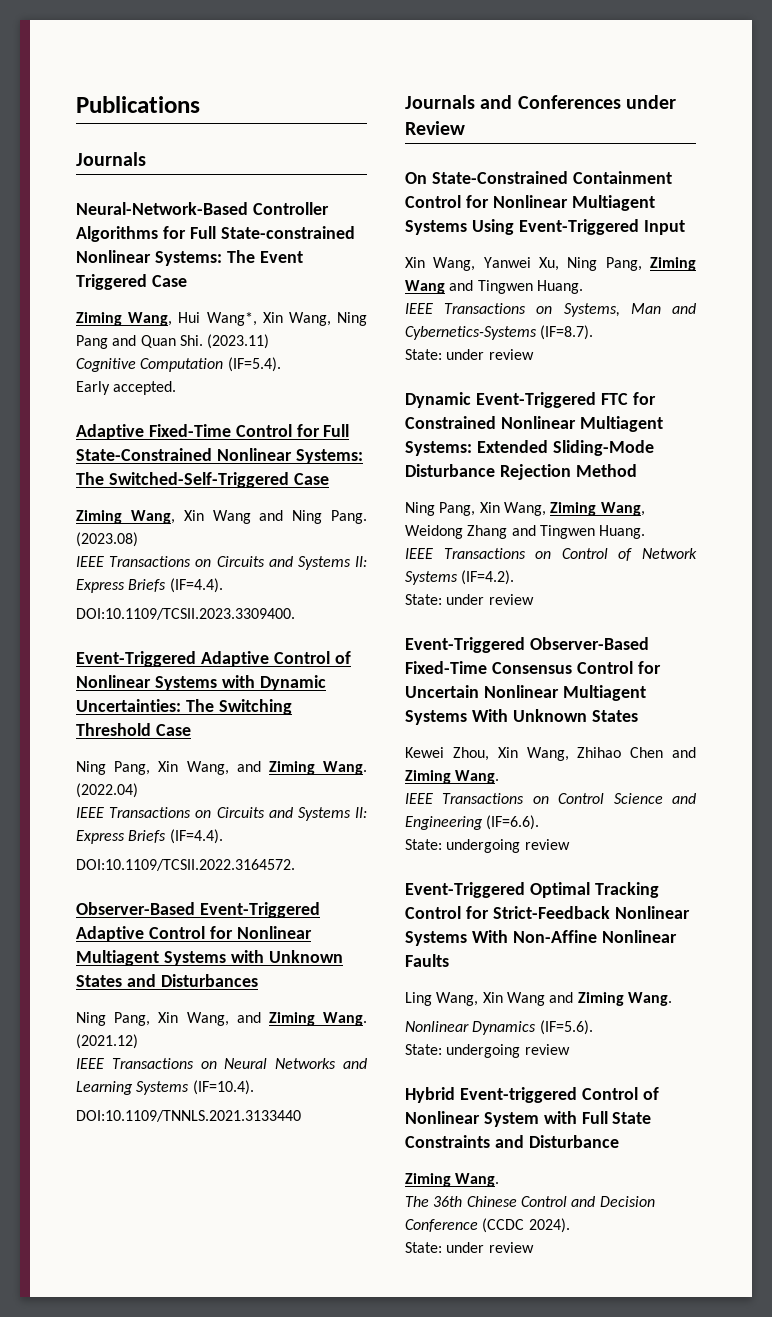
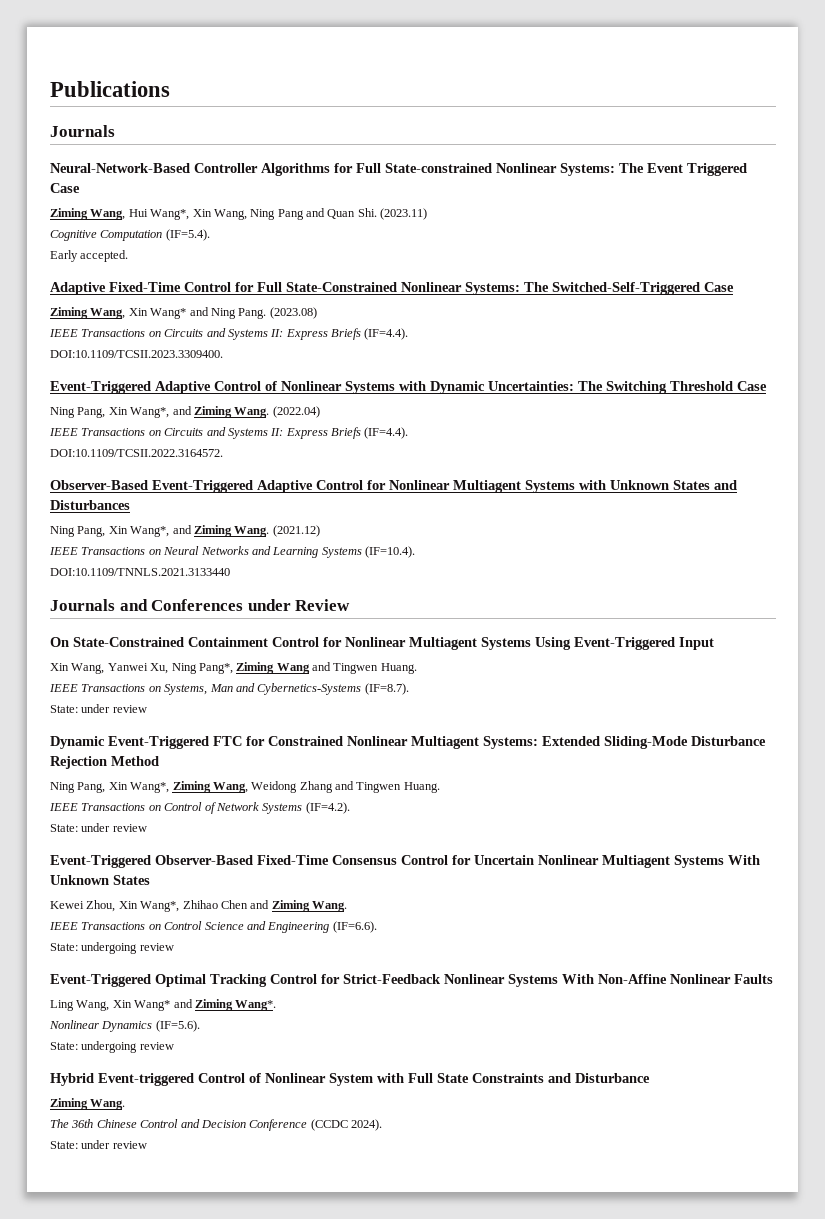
[212,510,251,524] Wang -> [150,308,187,319] Wang*
[186,761,229,775] Wang, -> [130,407,170,418] Wang*,
[186,1012,229,1026] Wang, -> [130,526,170,537] Wang*,
[605,257,642,271] Pang, -> [198,663,233,674] Pang*,
[503,502,546,516] Wang, -> [130,782,170,793] Wang*,
[526,747,569,761] Wang, -> [140,901,180,912] Wang*,
[506,992,672,1006] Wang and Ziming Wang. -> [134,999,277,1011] Wang* and Ziming Wang*.

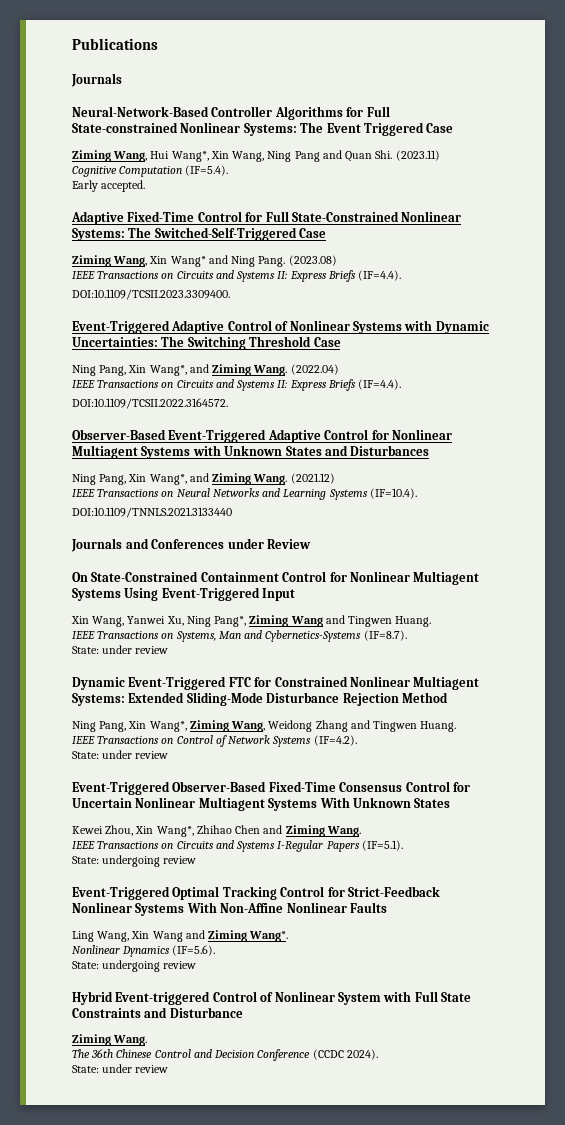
[164,921,377,933] Control Science and Engineering (IF=6.6). -> [176,840,403,852] Circuits and Systems I-Regular Papers (IF=5.1).
[134,1000,171,1011] Wang* -> [152,931,183,942] Wang

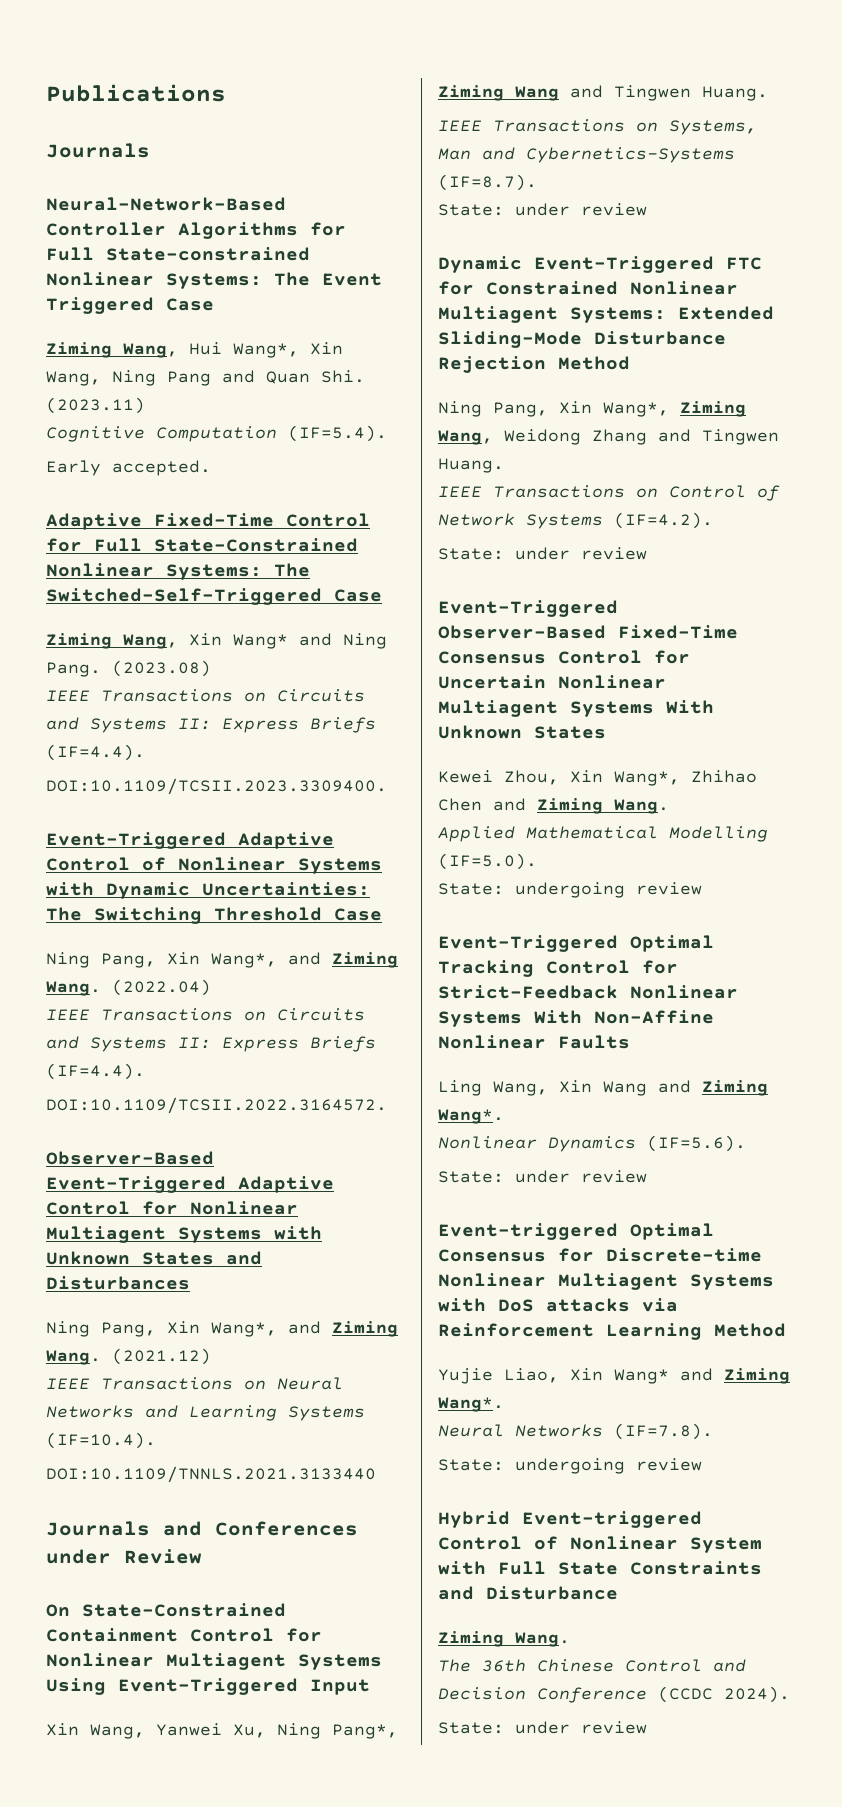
[72,840,403,852] IEEE Transactions on Circuits and Systems I-Regular Papers (IF=5.1). -> [438,826,768,842] [438,853,537,870] Applied Mathematical Modelling (IF=5.0).
(216, 950) none -> [438,1170,647,1183] [438,1223,714,1240] [438,1248,762,1262] [438,1273,774,1290] [438,1298,678,1312] [438,1323,786,1340] [438,1368,790,1384] [438,1397,504,1412] [438,1423,713,1440] // State: under review // Event-triggered Optimal Consensus for Discrete-time Nonlinear Multiagent Systems with DoS attacks via Reinforcement Learning Method // Yujie Liao, Xin Wang* and Ziming Wang*. // Neural Networks (IF=7.8).

